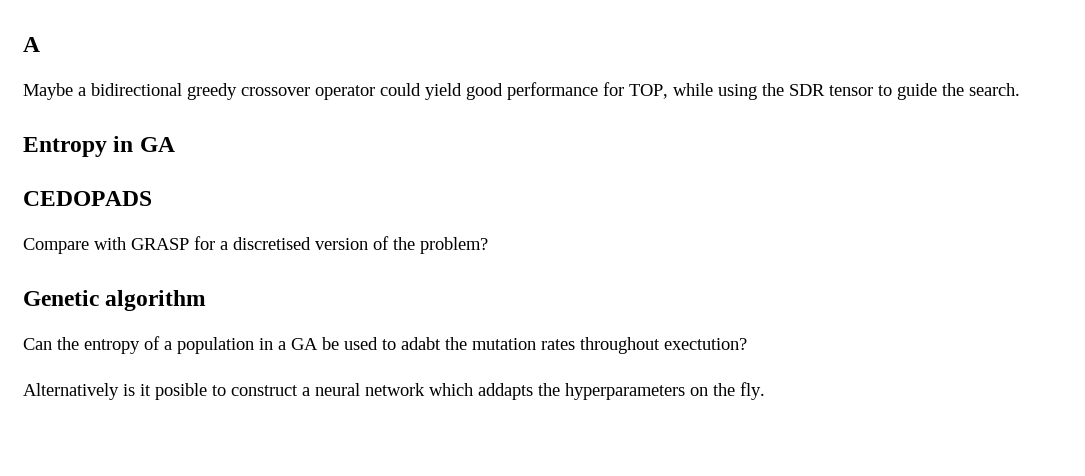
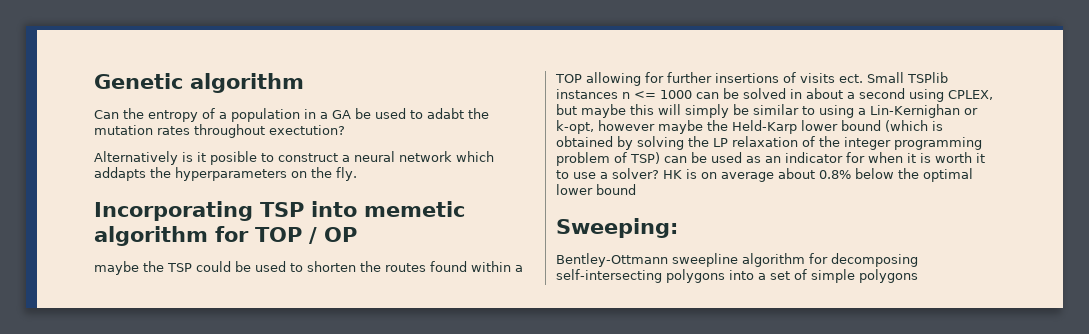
[23,37,40,52] [23,82,1020,100] [23,136,175,157] [23,191,152,206] [23,236,488,254] A // Maybe a bidirectional greedy crossover operator could yield good performance for TOP, while using the SDR tensor to guide the search. // Entropy in GA // CEDOPADS // Compare with GRASP for a discretised version of the problem? // -> (94, 81) none
(765, 391) none -> [94,201,465,221] [94,226,357,246] [94,261,523,275] [555,72,948,86] [556,88,993,102] [556,104,978,118] [556,120,943,134] [556,136,982,150] [556,152,985,166] [556,168,973,182] [556,184,636,195] [556,218,678,238] [556,253,918,267] [556,269,918,283] // Incorporating TSP into memetic algorithm for TOP / OP // maybe the TSP could be used to shorten the routes found within a TOP allowing for further insertions of visits ect. Small TSPlib instances n <= 1000 can be solved in about a second using CPLEX, but maybe this will simply be similar to using a Lin-Kernighan or k-opt, however maybe the Held-Karp lower bound (which is obtained by solving the LP relaxation of the integer programming problem of TSP) can be used as an indicator for when it is worth it to use a solver? HK is on average about 0.8% below the optimal lower bound // Sweeping: // Bentley-Ottmann sweepline algorithm for decomposing self-intersecting polygons into a set of simple polygons

